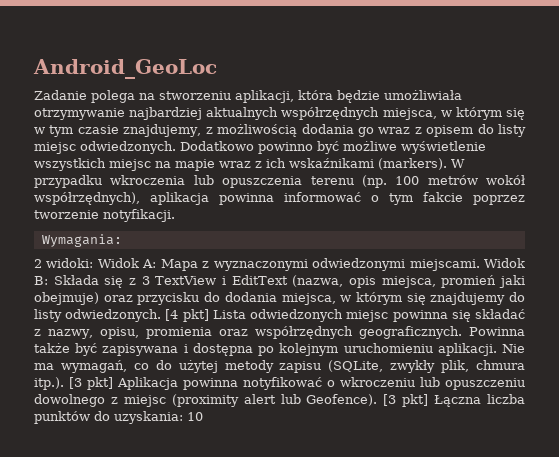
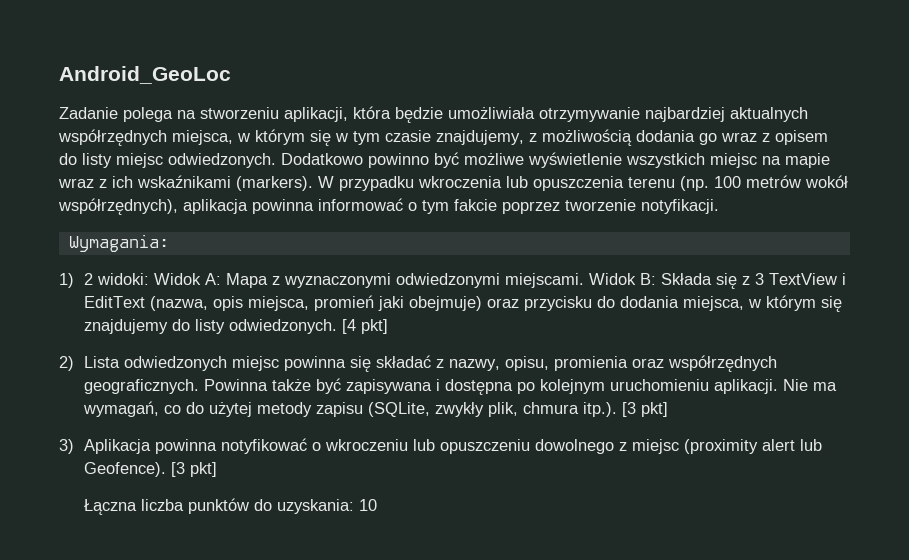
(122, 240) none -> [59,273,74,288] 1)
(209, 315) none -> [59,356,74,371] // 2)
(113, 383) none -> [59,439,74,454] // 3)
(429, 400) none -> (218, 469) //

